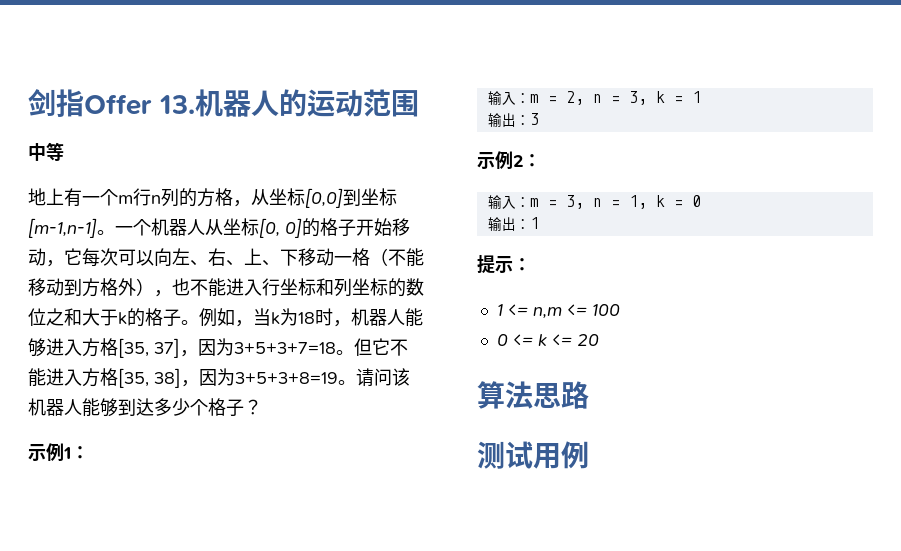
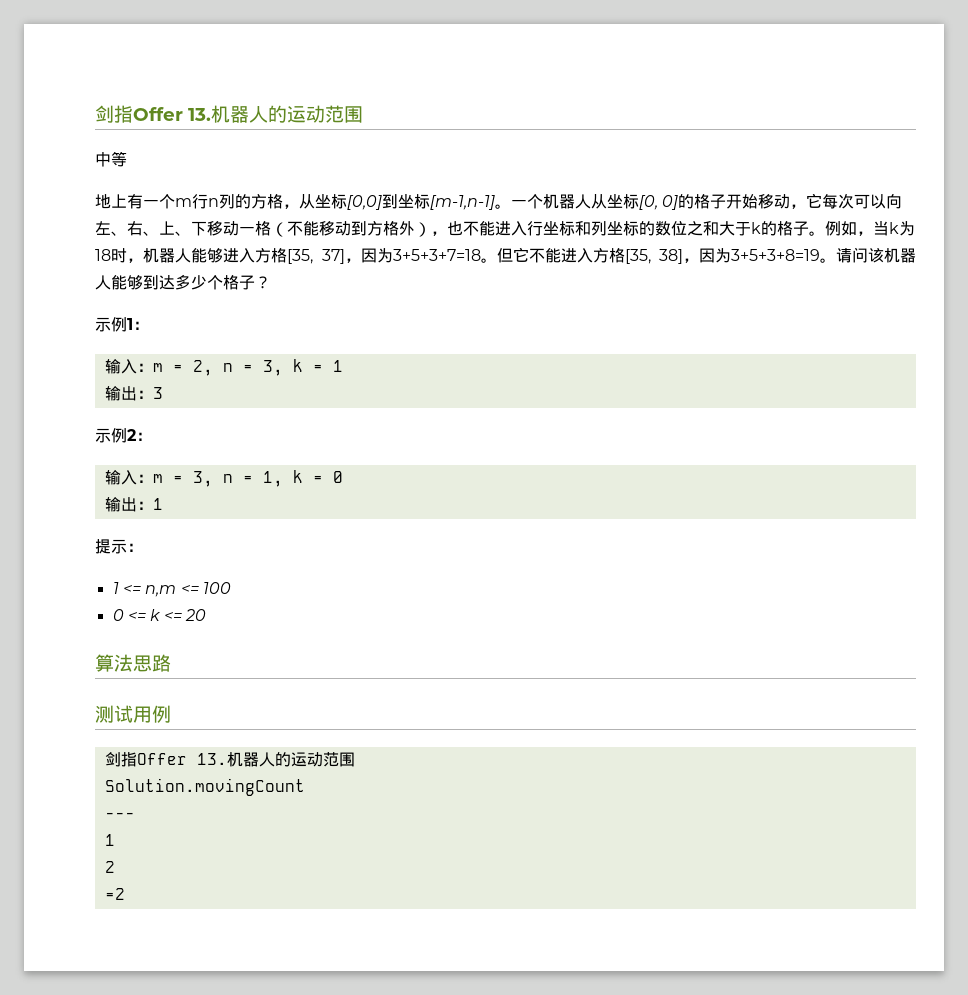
(589, 455) none -> [104,752,355,767] [104,778,305,796] [104,812,135,819] [104,834,115,846] [104,861,115,873] [104,888,125,900] // 剑指Offer 13.机器人的运动范围 // Solution.movingCount // --- // 1 // 2 // =2

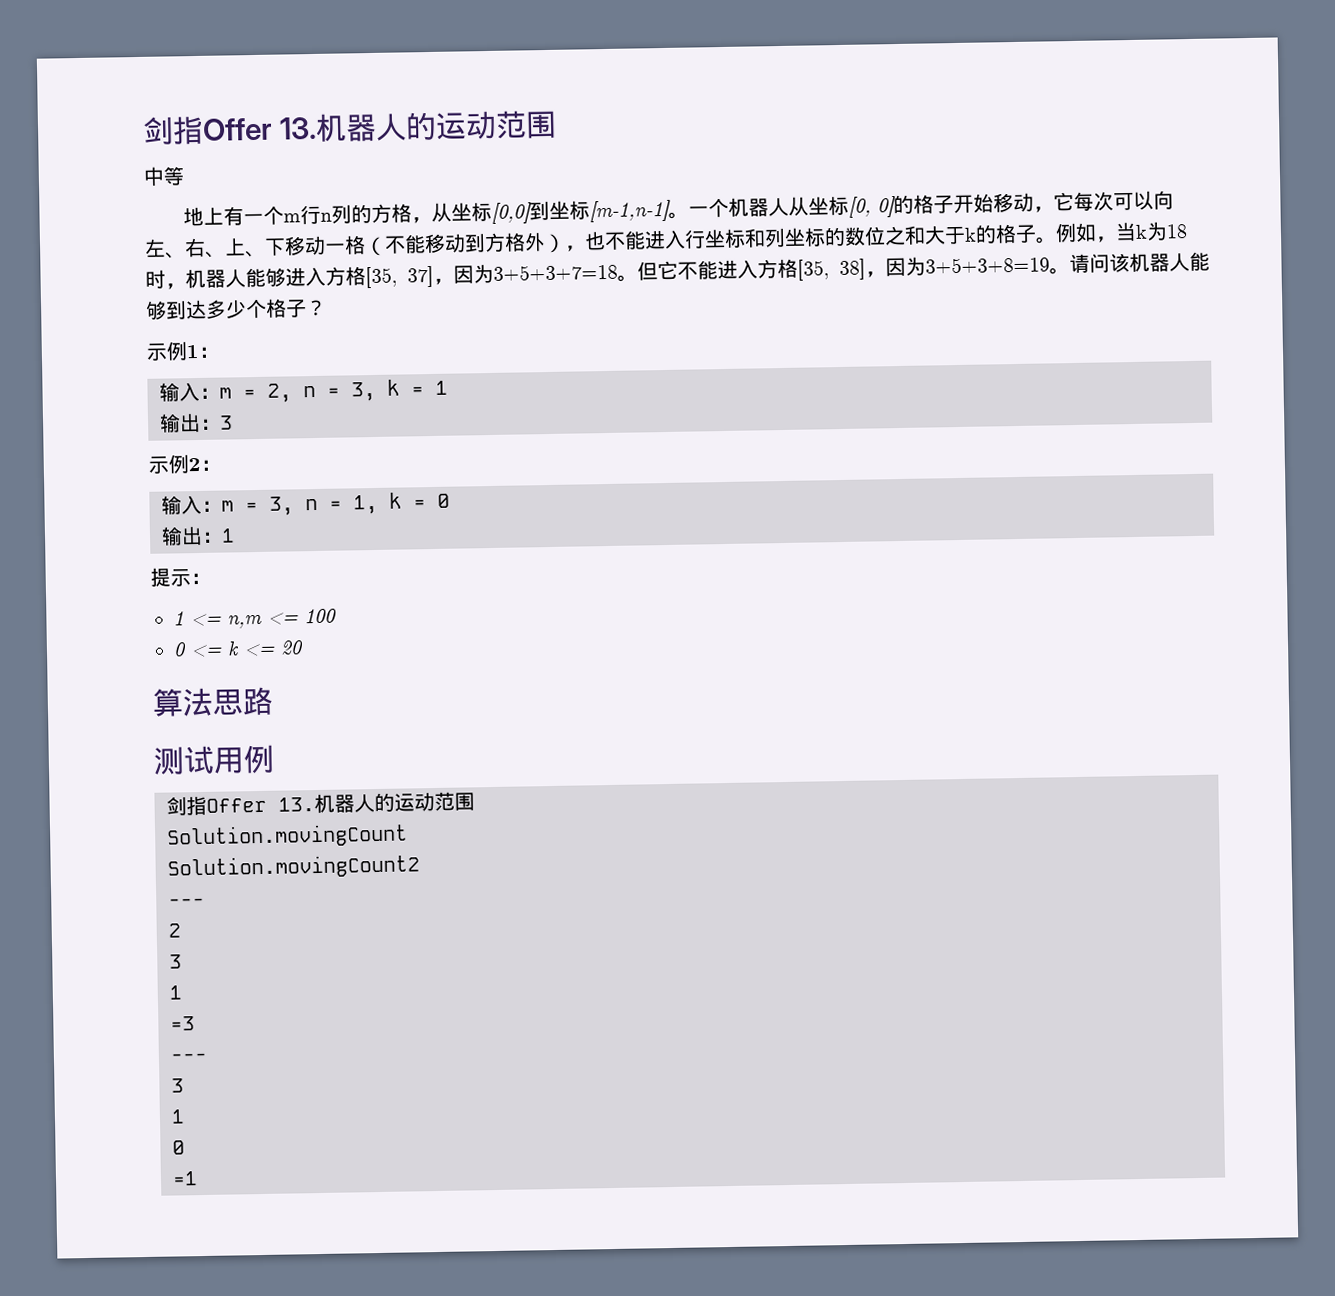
[104,812,135,819] [104,834,115,846] [104,861,115,873] [104,888,125,900] // --- // 1 // 2 // =2 -> [167,854,420,880] [168,897,205,907] [168,923,181,938] [169,954,182,969] [169,985,182,1000] [170,1016,195,1031] [170,1052,207,1062] [171,1078,184,1093] [171,1109,185,1124] [172,1140,185,1155] [172,1171,198,1186] // Solution.movingCount2 // --- // 2 // 3 // 1 // =3 // --- // 3 // 1 // 0 // =1

